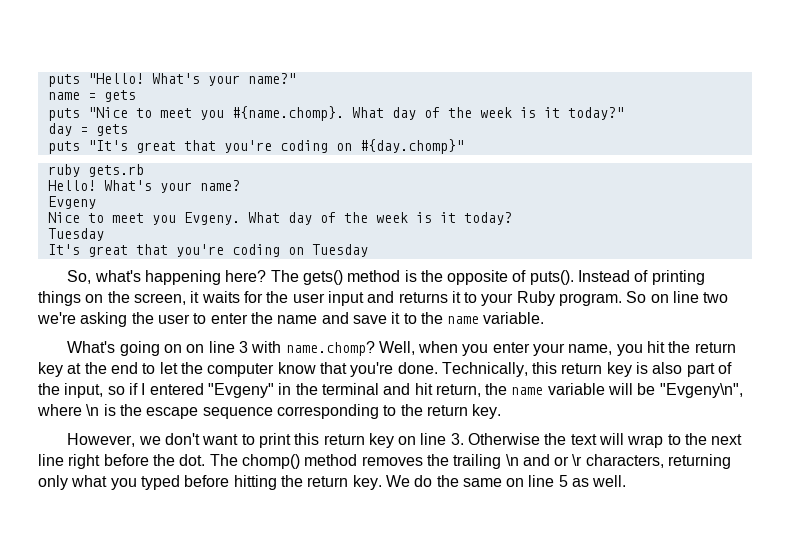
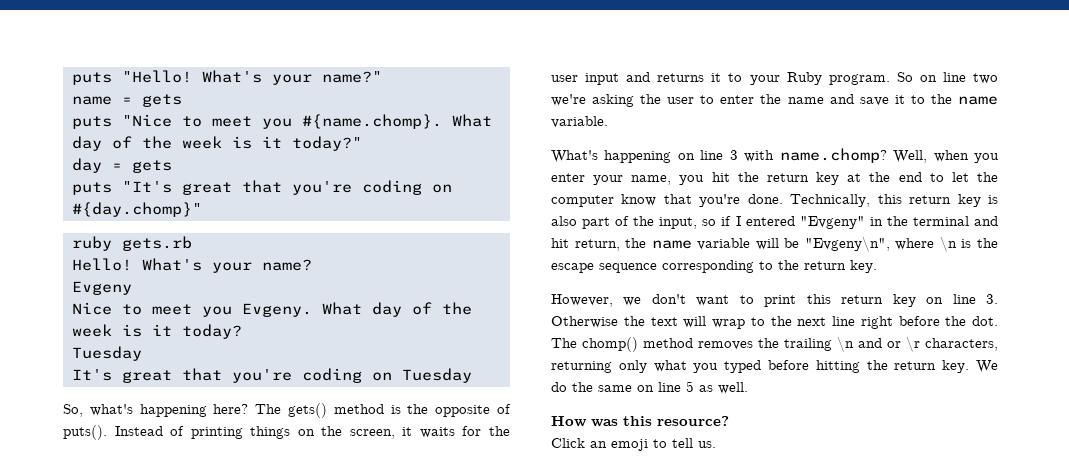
[119,341,182,356] going on -> [604,150,672,163] happening
(627, 481) none -> [551,416,729,427] [551,438,716,451] // How was this resource? // Click an emoji to tell us.

